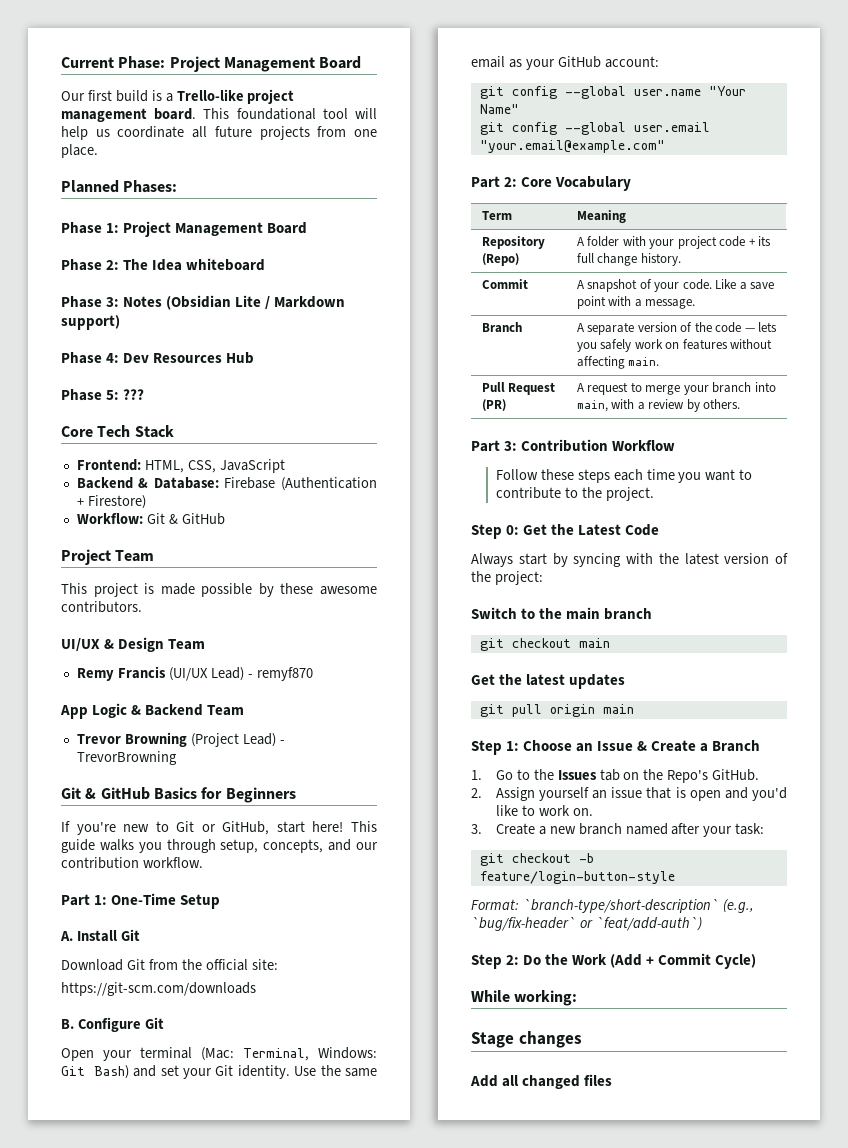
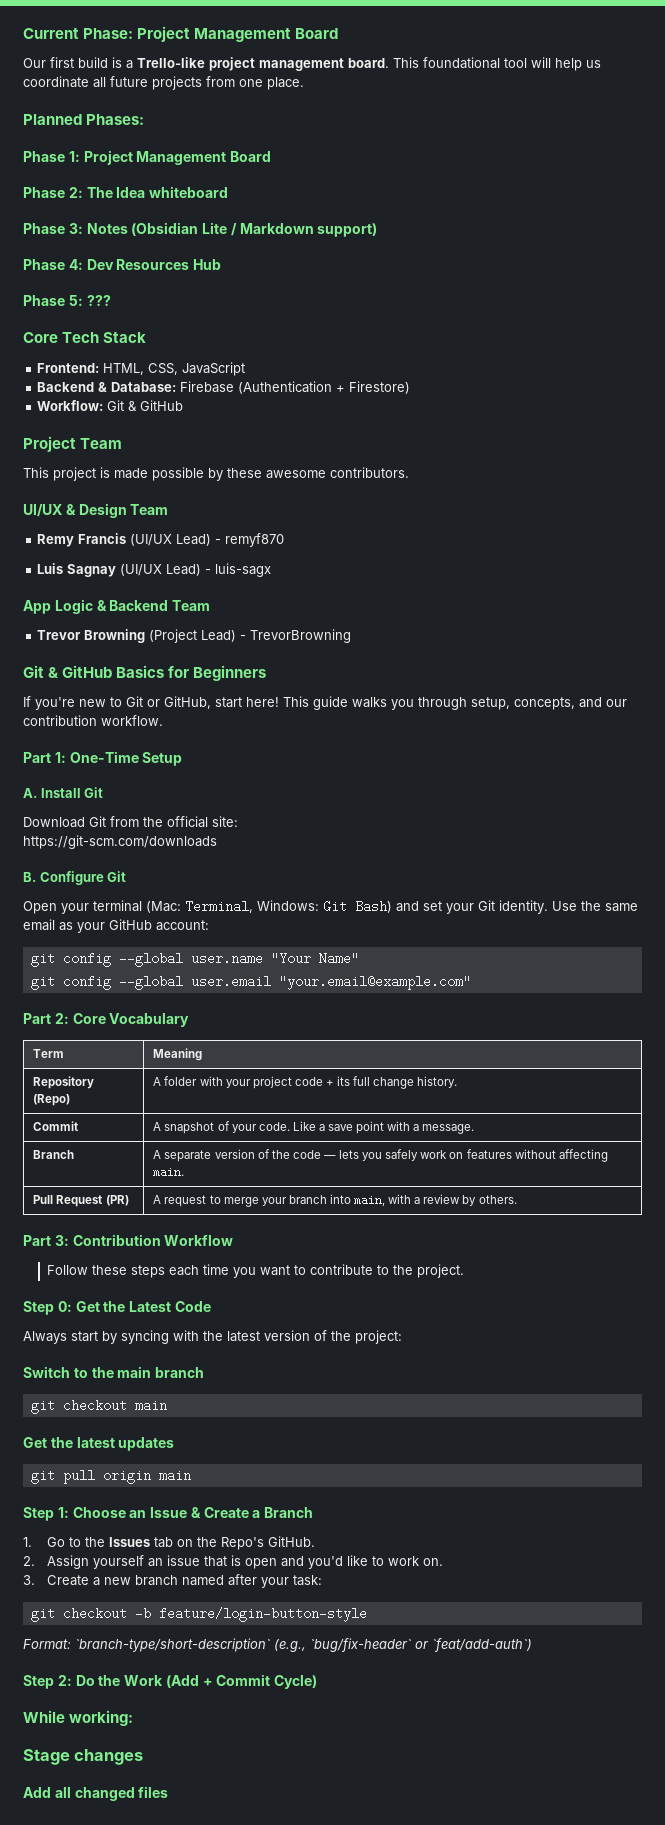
(313, 674) none -> [37,563,272,577] // Luis Sagnay (UI/UX Lead) - luis-sagx

